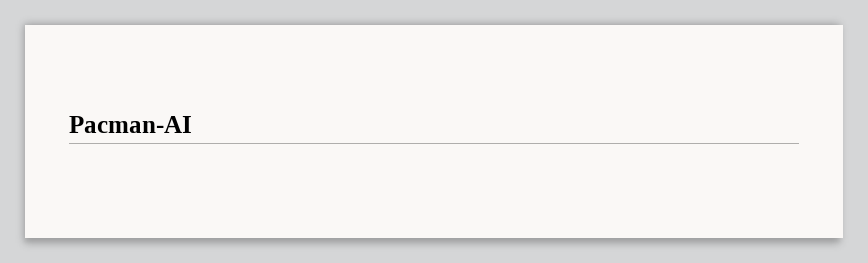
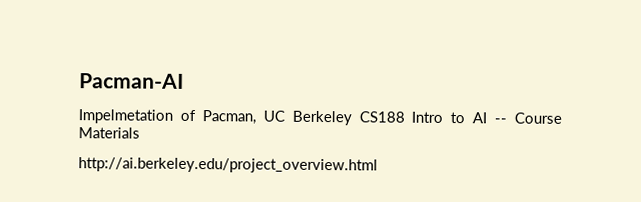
(192, 124) none -> [78,109,562,126] [78,127,140,139] [78,157,378,174] // Impelmetation of Pacman, UC Berkeley CS188 Intro to AI -- Course Materials // http://ai.berkeley.edu/project_overview.html

